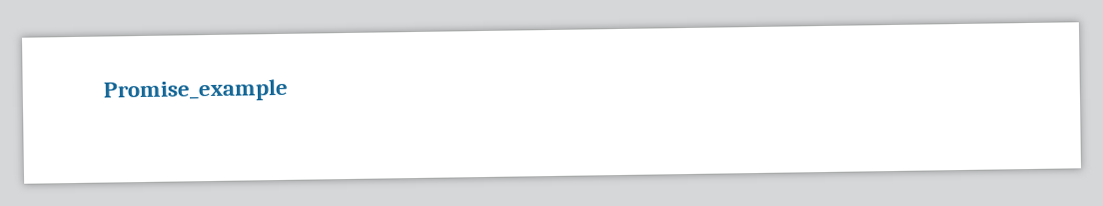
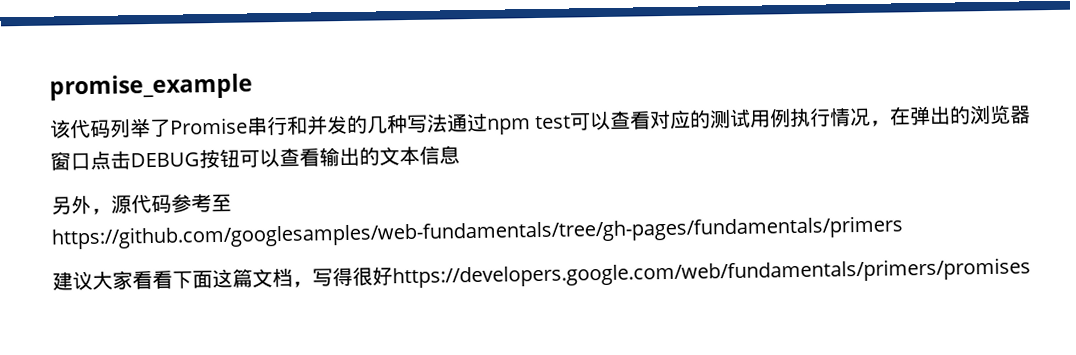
[103,78,288,103] Promise_example -> [49,73,253,101] [50,104,1032,139] [50,145,460,171] [51,193,232,215] [51,215,903,250] [52,257,1031,291] promise_example // 该代码列举了Promise串行和并发的几种写法通过npm test可以查看对应的测试用例执行情况，在弹出的浏览器窗口点击DEBUG按钮可以查看输出的文本信息 // 另外，源代码参考至https://github.com/googlesamples/web-fundamentals/tree/gh-pages/fundamentals/primers // 建议大家看看下面这篇文档，写得很好https://developers.google.com/web/fundamentals/primers/promises

